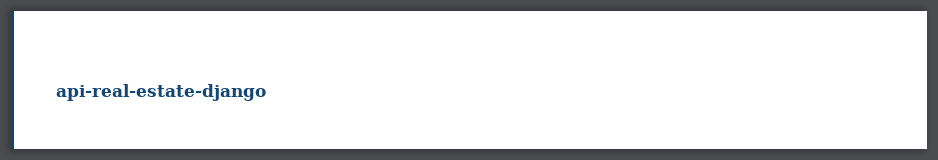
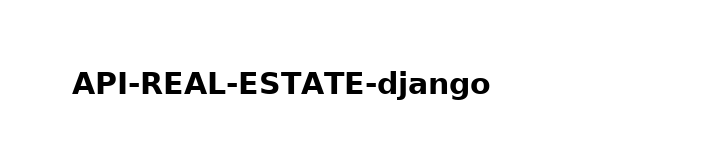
[56,84,266,101] api-real-estate-django -> [72,71,491,100] API-REAL-ESTATE-django

